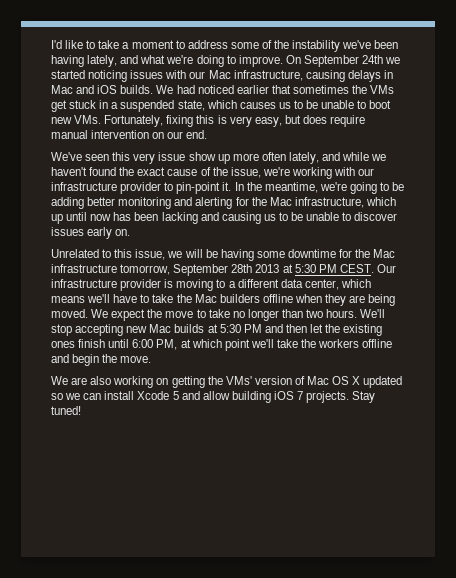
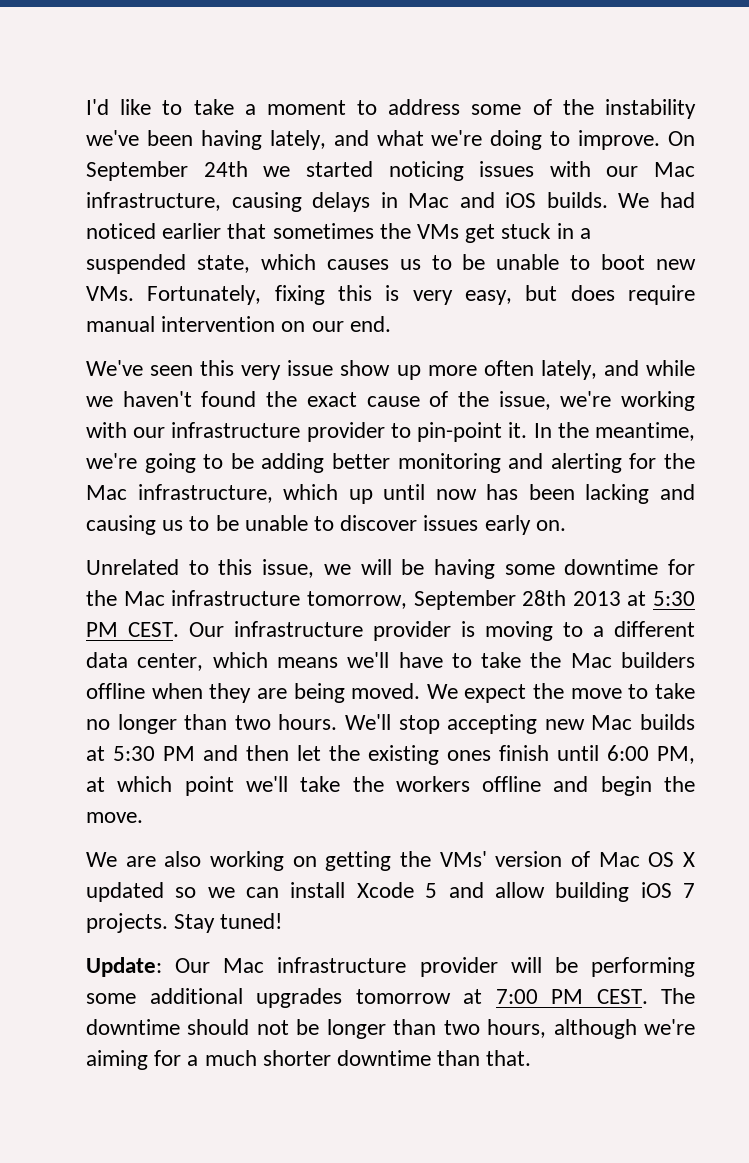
(81, 410) none -> [86,957,695,977] [86,988,695,1008] [86,1019,696,1039] [86,1050,532,1070] // Update: Our Mac infrastructure provider will be performing some additional upgrades tomorrow at 7:00 PM CEST. The downtime should not be longer than two hours, although we're aiming for a much shorter downtime than that.

